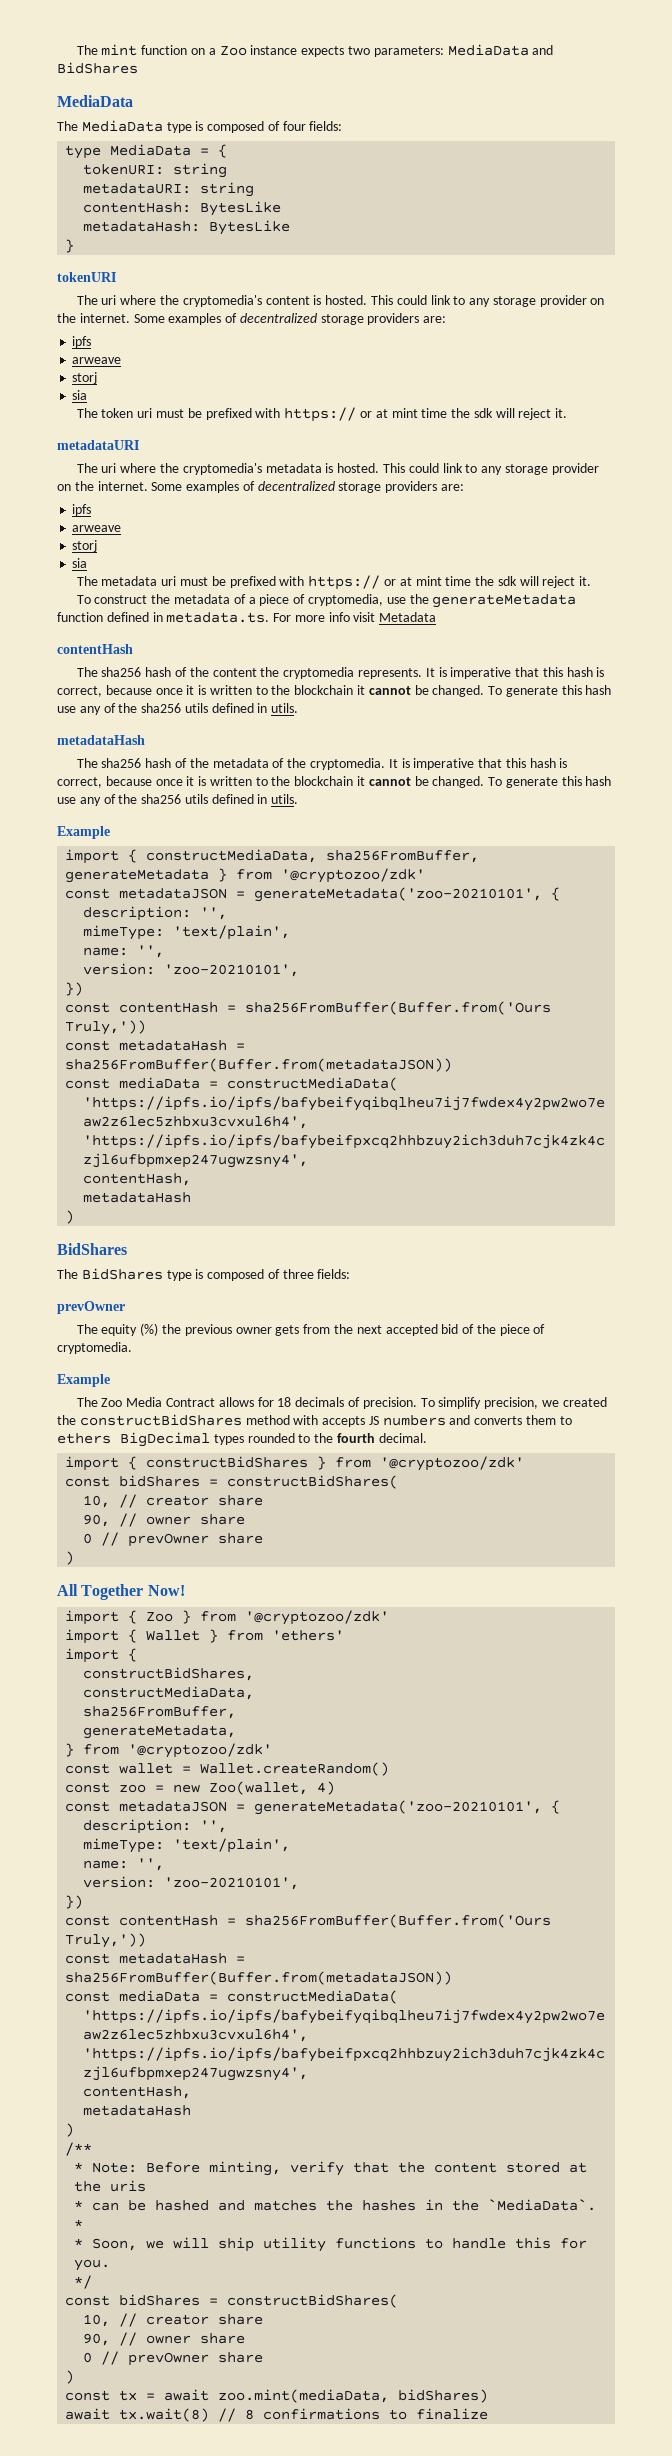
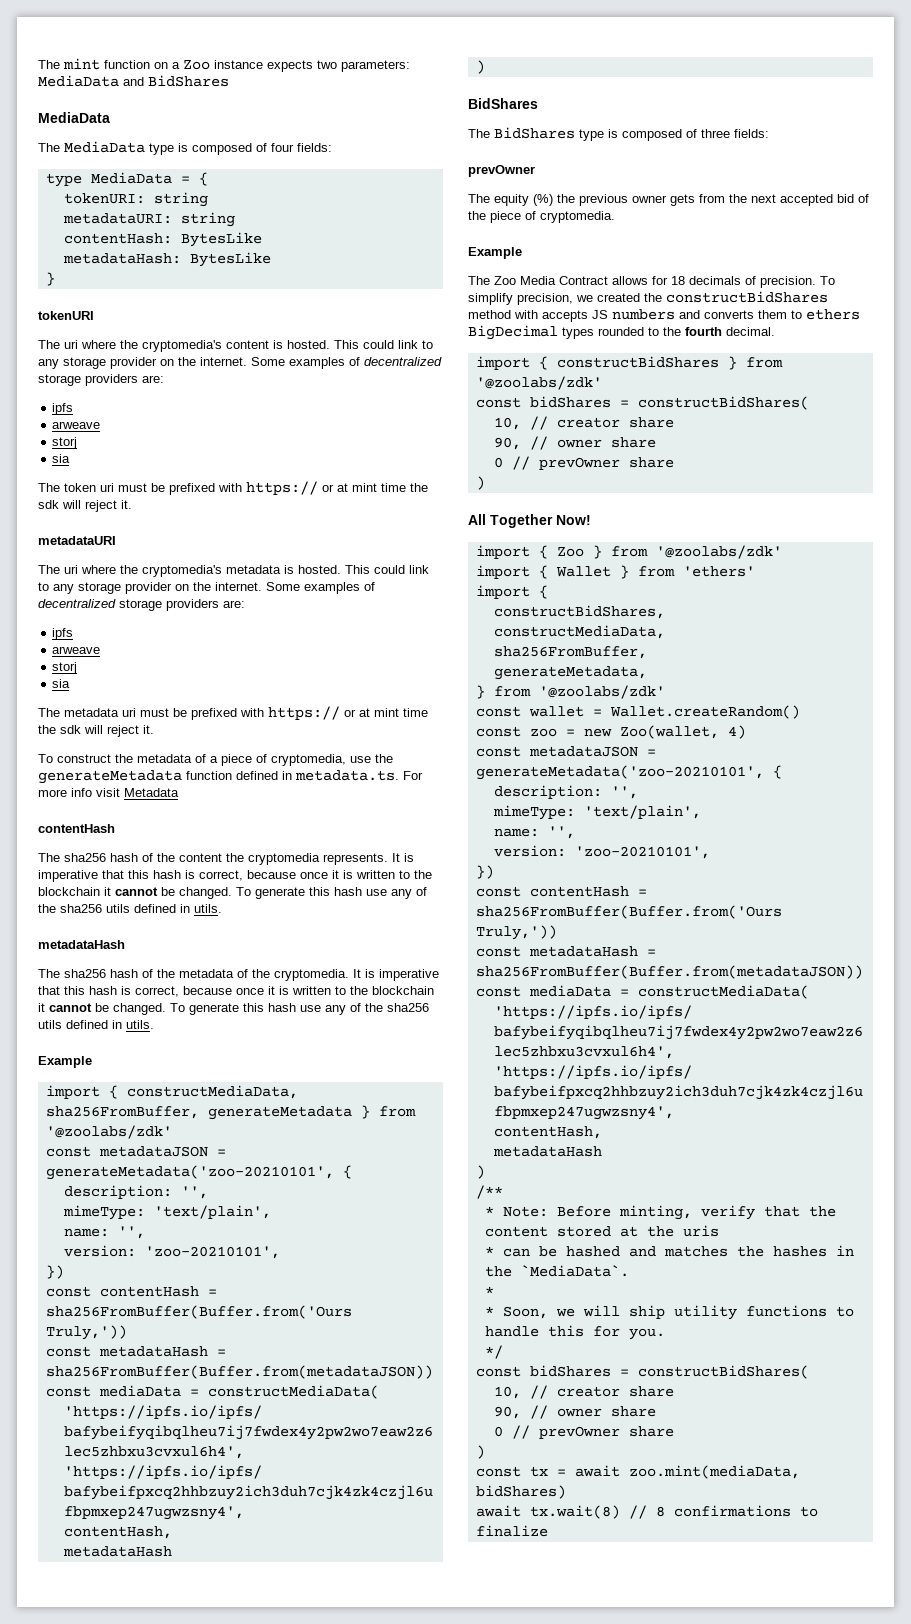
[281,868,426,883] '@cryptozoo/zdk' -> [45,1125,172,1139] '@zoolabs/zdk'
[380,1456,525,1471] '@cryptozoo/zdk' -> [475,376,602,390] '@zoolabs/zdk'
[245,1610,390,1625] '@cryptozoo/zdk' -> [655,545,782,559] '@zoolabs/zdk'
[128,1743,273,1758] '@cryptozoo/zdk' -> [538,685,665,699] '@zoolabs/zdk'

